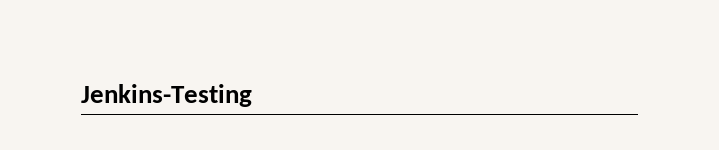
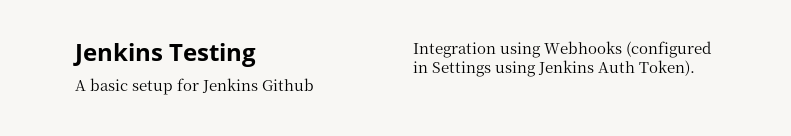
[81,84,252,107] Jenkins-Testing -> [73,43,257,67] [75,78,315,95] [413,41,713,58] [413,60,696,77] Jenkins Testing // A basic setup for Jenkins Github Integration using Webhooks (configured in Settings using Jenkins Auth Token).

